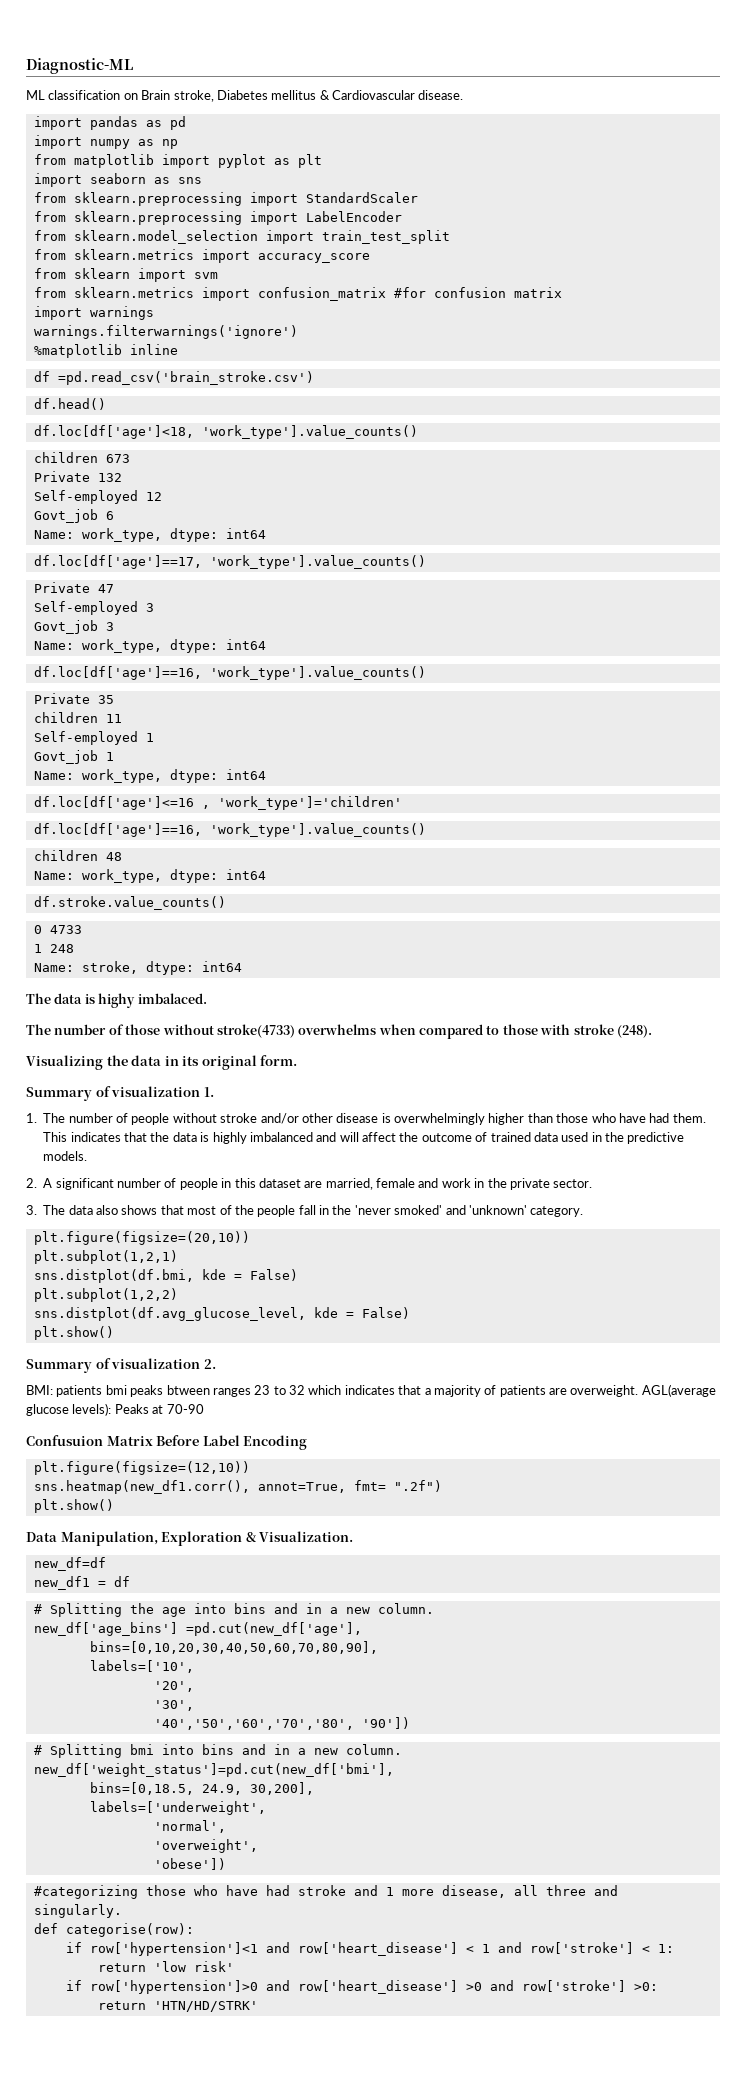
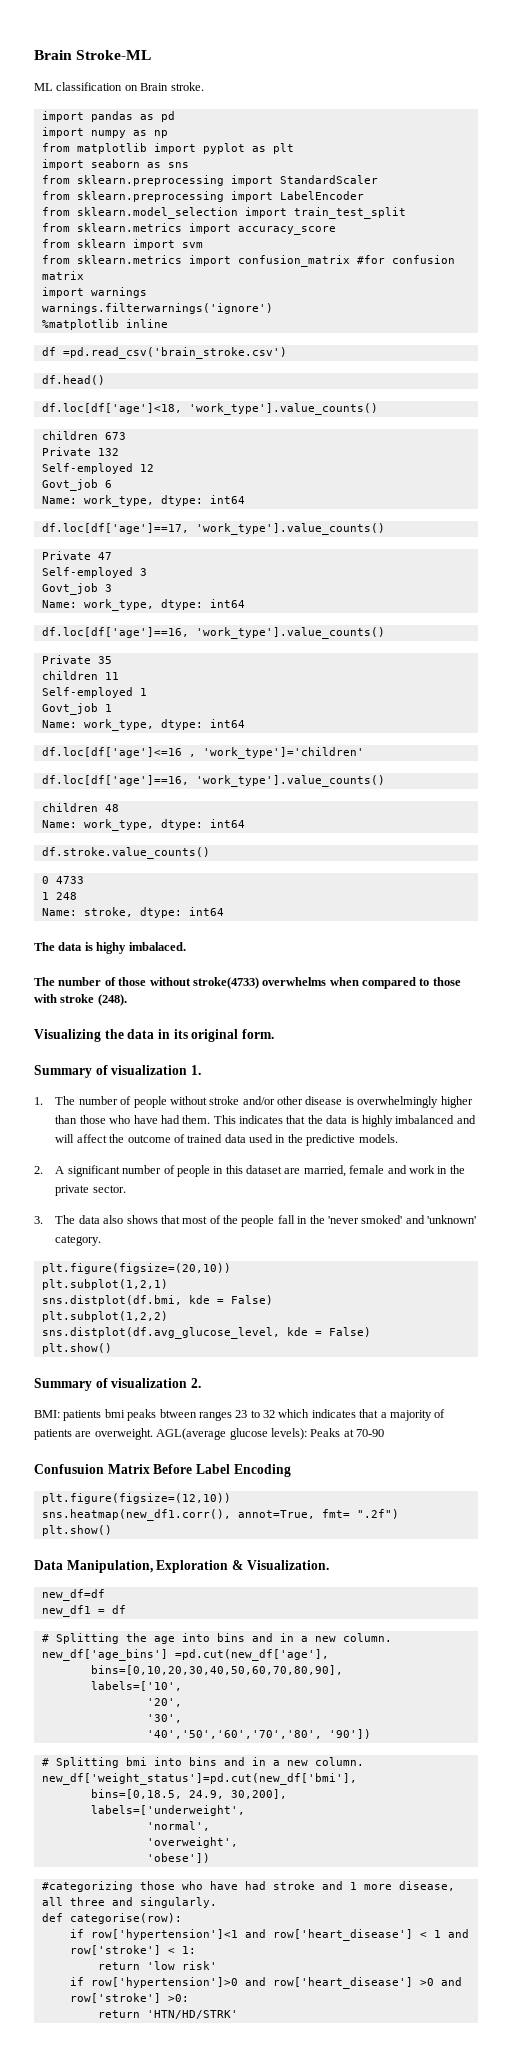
[26,58,133,74] Diagnostic-ML -> [34,50,152,60] Brain Stroke-ML
[173,90,464,102] stroke, Diabetes mellitus & Cardiovascular disease. -> [170,82,204,91] stroke.

